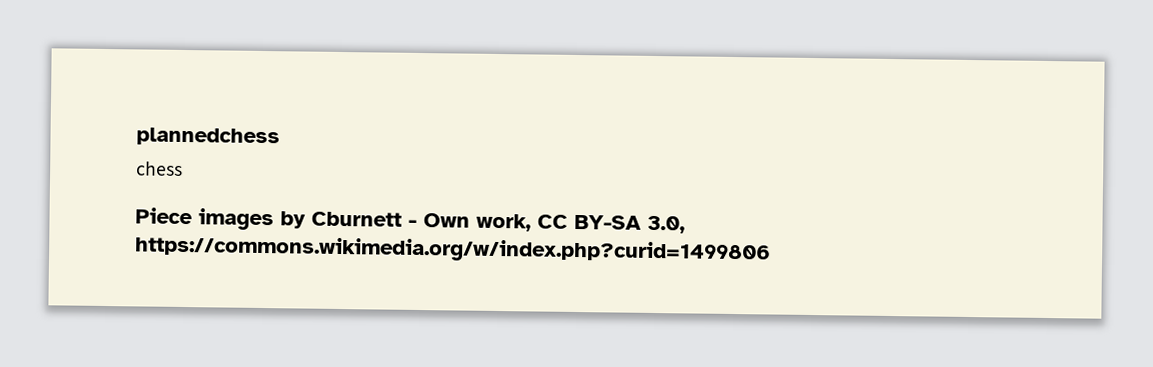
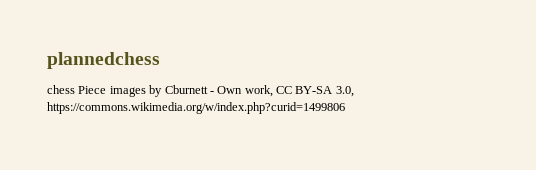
(183, 168) // -> (75, 89) none

